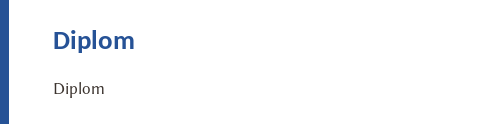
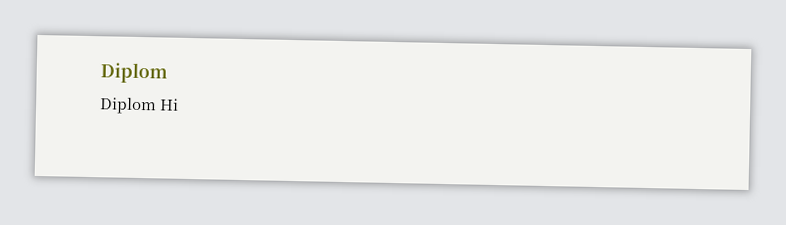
(105, 90) none -> [159,98,180,111] Hi

